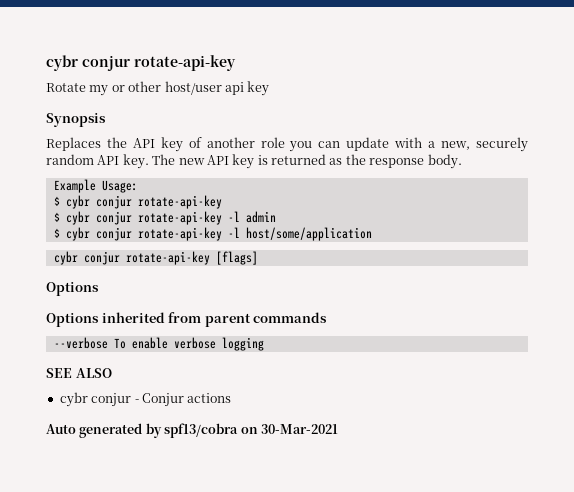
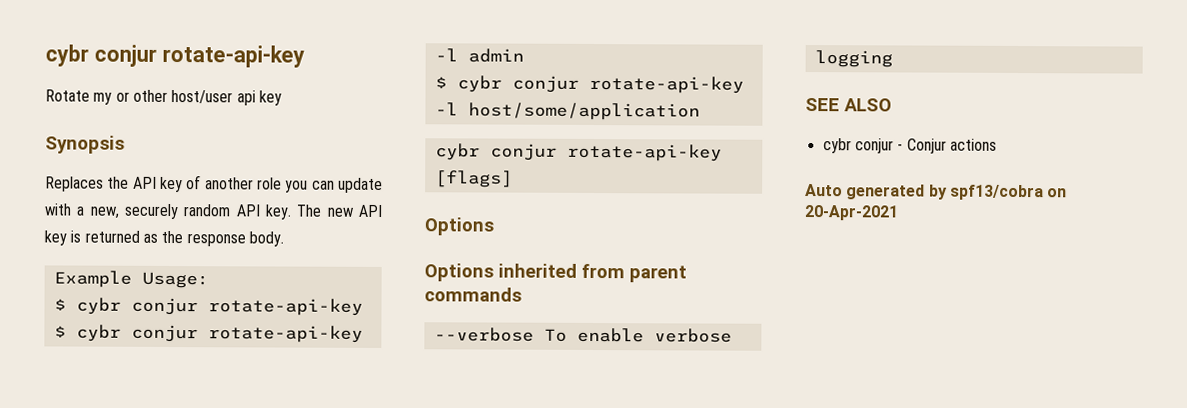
[260,424,338,434] 30-Mar-2021 -> [804,204,898,221] 20-Apr-2021

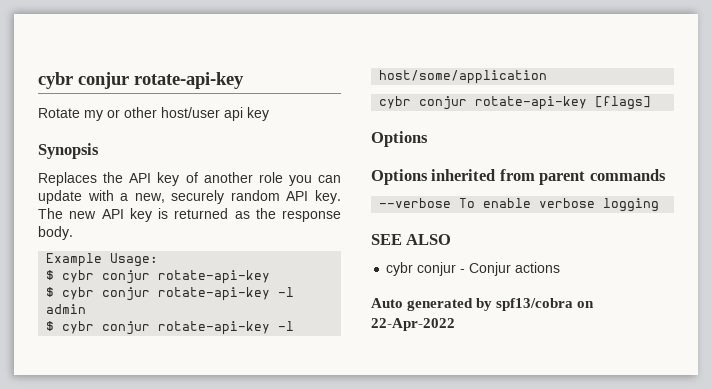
[804,204,898,221] 20-Apr-2021 -> [371,318,455,331] 22-Apr-2022

